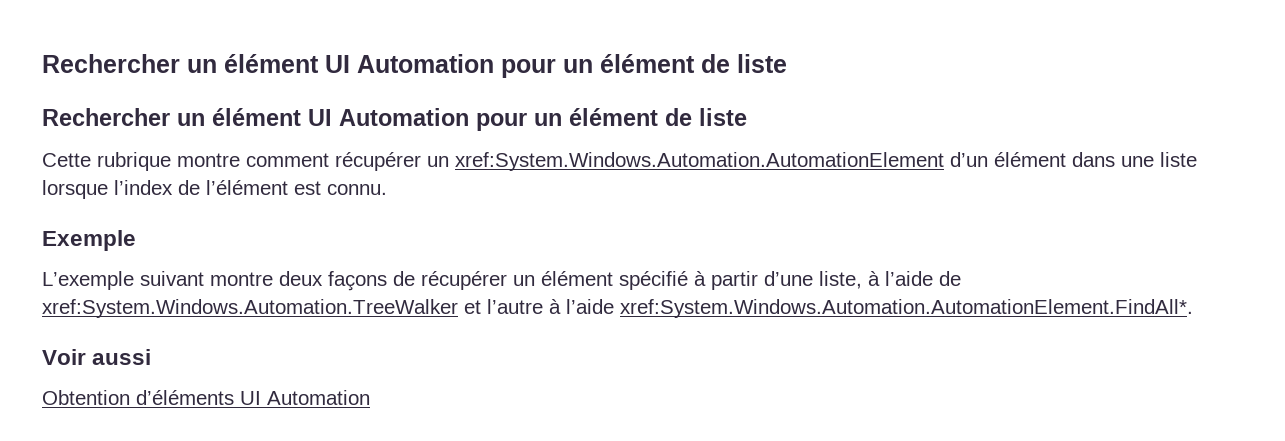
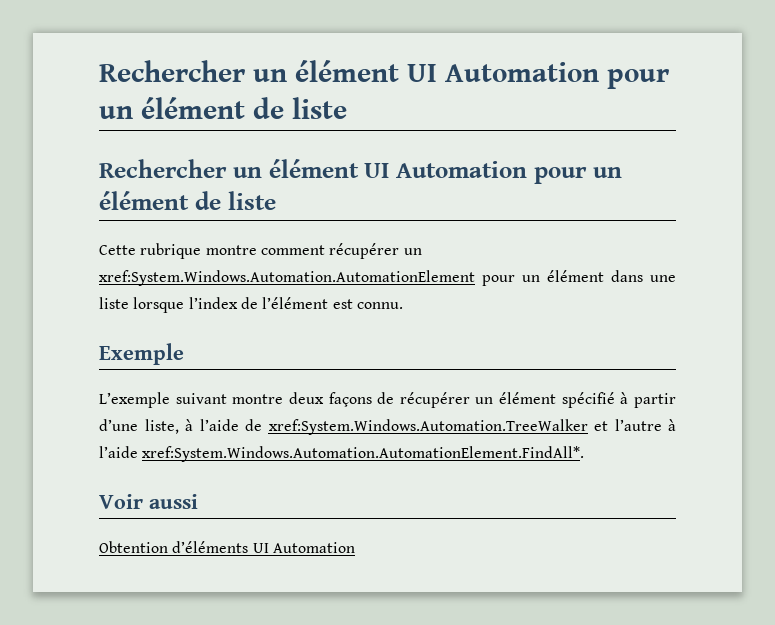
[950,152,988,167] d’un -> [482,275,540,286] pour un

